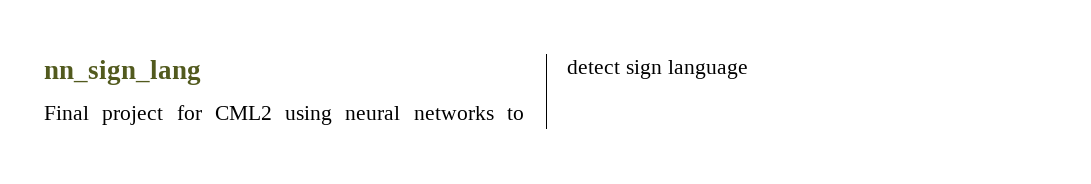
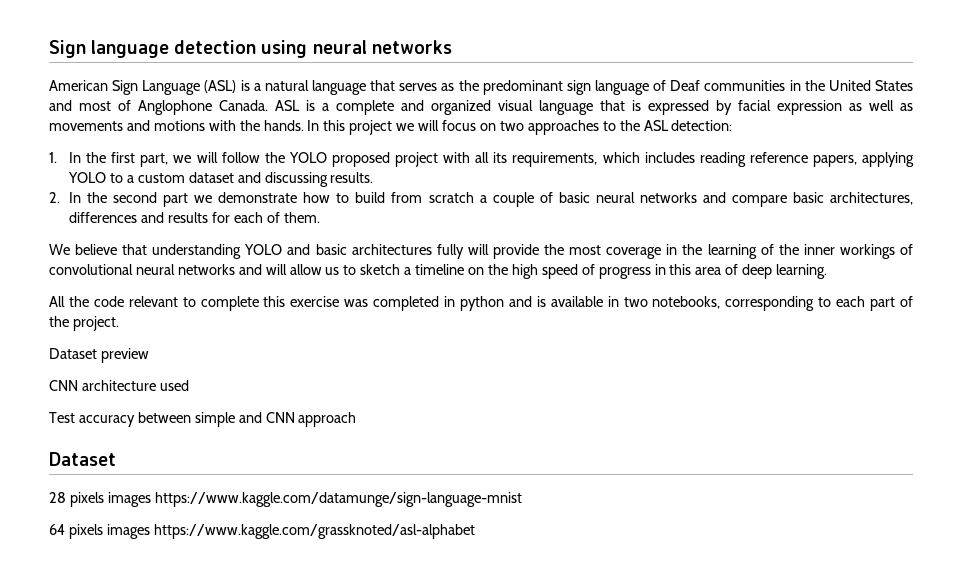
[44,60,201,85] [44,105,524,125] [567,60,748,79] nn_sign_lang // Final project for CML2 using neural networks to detect sign language -> [49,40,452,58] [49,80,913,95] [49,100,913,115] [49,120,733,135] [49,152,915,167] [68,172,374,187] [49,192,913,207] [69,212,320,223] [49,244,913,259] [49,264,828,279] [49,296,913,311] [49,316,119,331] [49,348,149,363] [49,380,189,391] [49,412,357,427] [49,452,116,466] [49,492,522,507] [49,524,475,539] Sign language detection using neural networks // American Sign Language (ASL) is a natural language that serves as the predominant sign language of Deaf communities in the United States and most of Anglophone Canada. ASL is a complete and organized visual language that is expressed by facial expression as well as movements and motions with the hands. In this project we will focus on two approaches to the ASL detection: // 1. In the first part, we will follow the YOLO proposed project with all its requirements, which includes reading reference papers, applying YOLO to a custom dataset and discussing results. // 2. In the second part we demonstrate how to build from scratch a couple of basic neural networks and compare basic architectures, differences and results for each of them. // We believe that understanding YOLO and basic architectures fully will provide the most coverage in the learning of the inner workings of convolutional neural networks and will allow us to sketch a timeline on the high speed of progress in this area of deep learning. // All the code relevant to complete this exercise was completed in python and is available in two notebooks, corresponding to each part of the project. // Dataset preview // CNN architecture used // Test accuracy between simple and CNN approach // Dataset // 28 pixels images https://www.kaggle.com/datamunge/sign-language-mnist // 64 pixels images https://www.kaggle.com/grassknoted/asl-alphabet

